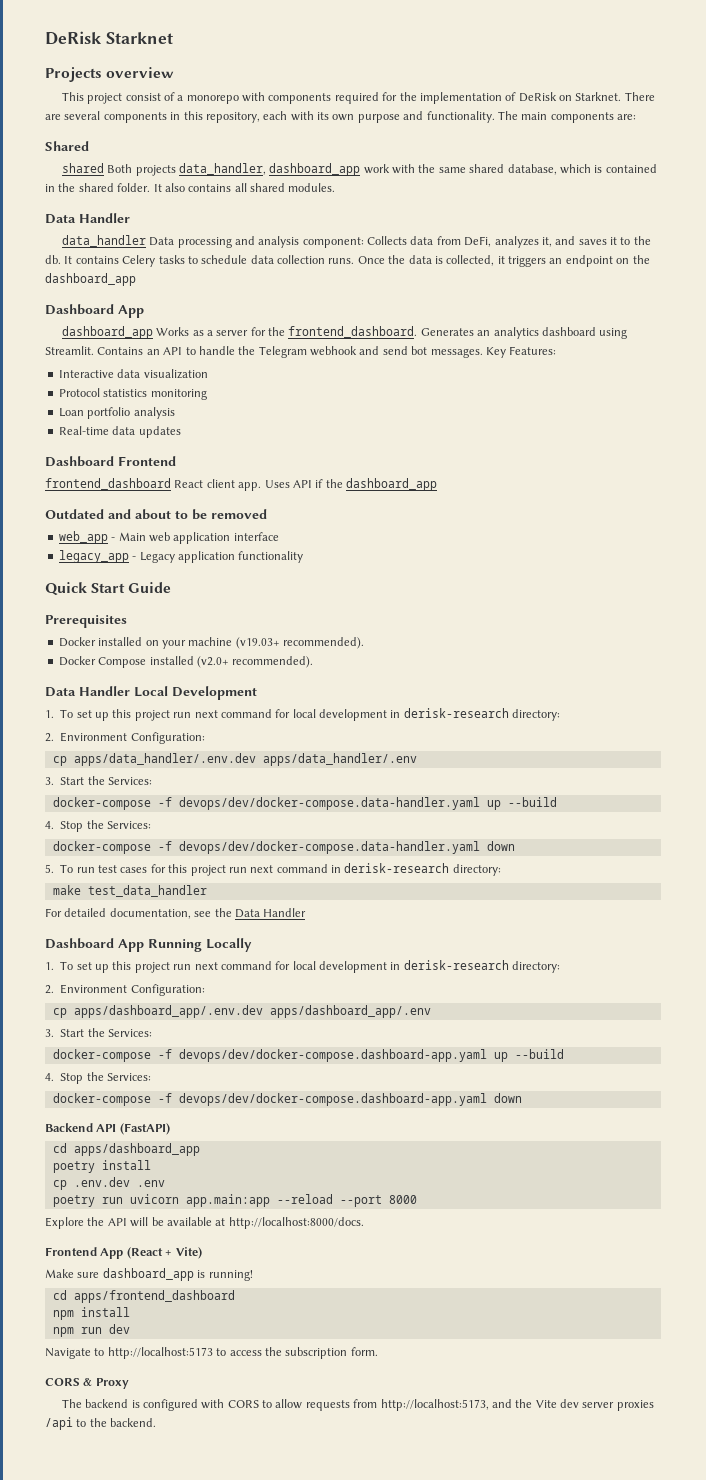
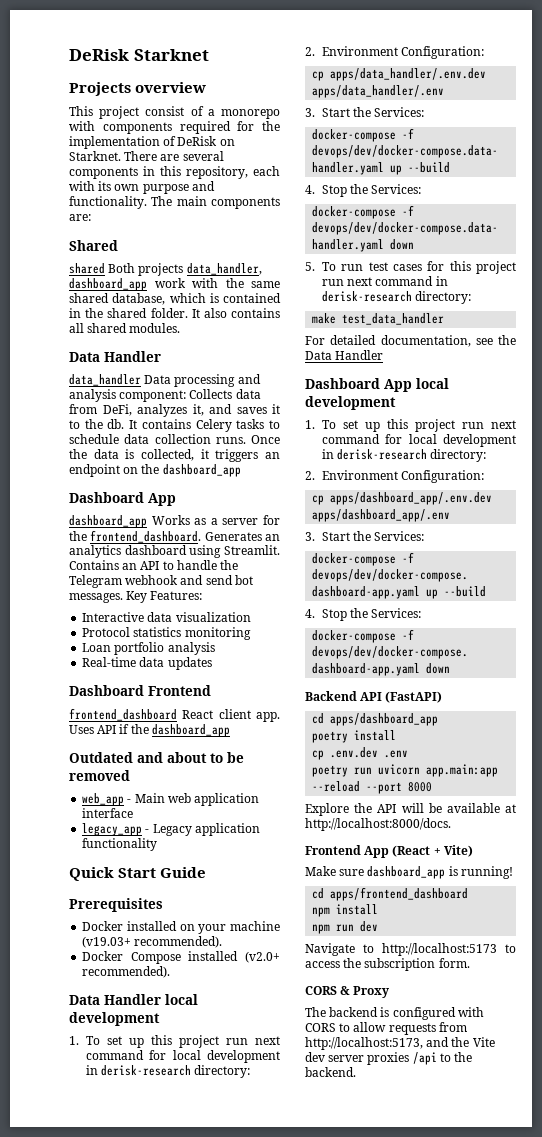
[134,686,257,700] Local Development -> [165,994,198,1005] [69,1012,160,1026] local development
[148,938,252,952] Running Locally -> [416,378,449,389] [305,396,396,410] local development

